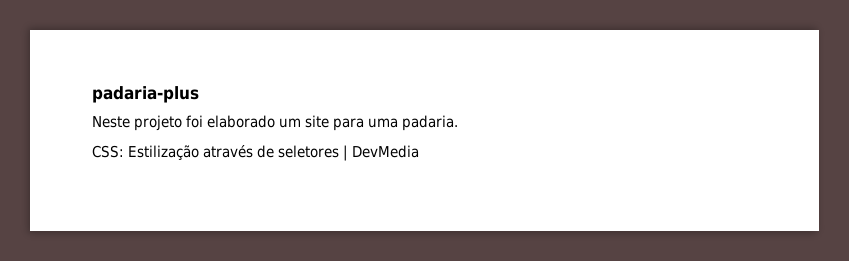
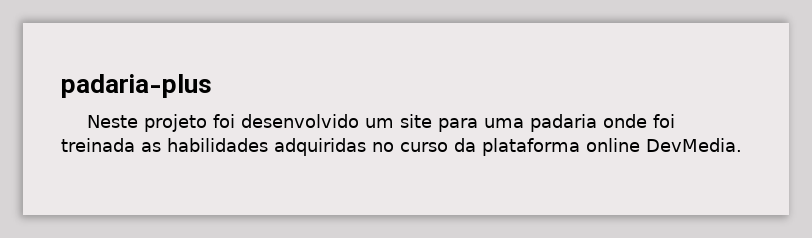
[207,115,275,128] elaborado -> [241,114,360,128] desenvolvido
[402,115,458,131] [92,145,419,161] padaria. // CSS: Estilização através de seletores | DevMedia -> [530,114,676,132] [61,138,742,156] padaria onde foi treinada as habilidades adquiridas no curso da plataforma online DevMedia.

